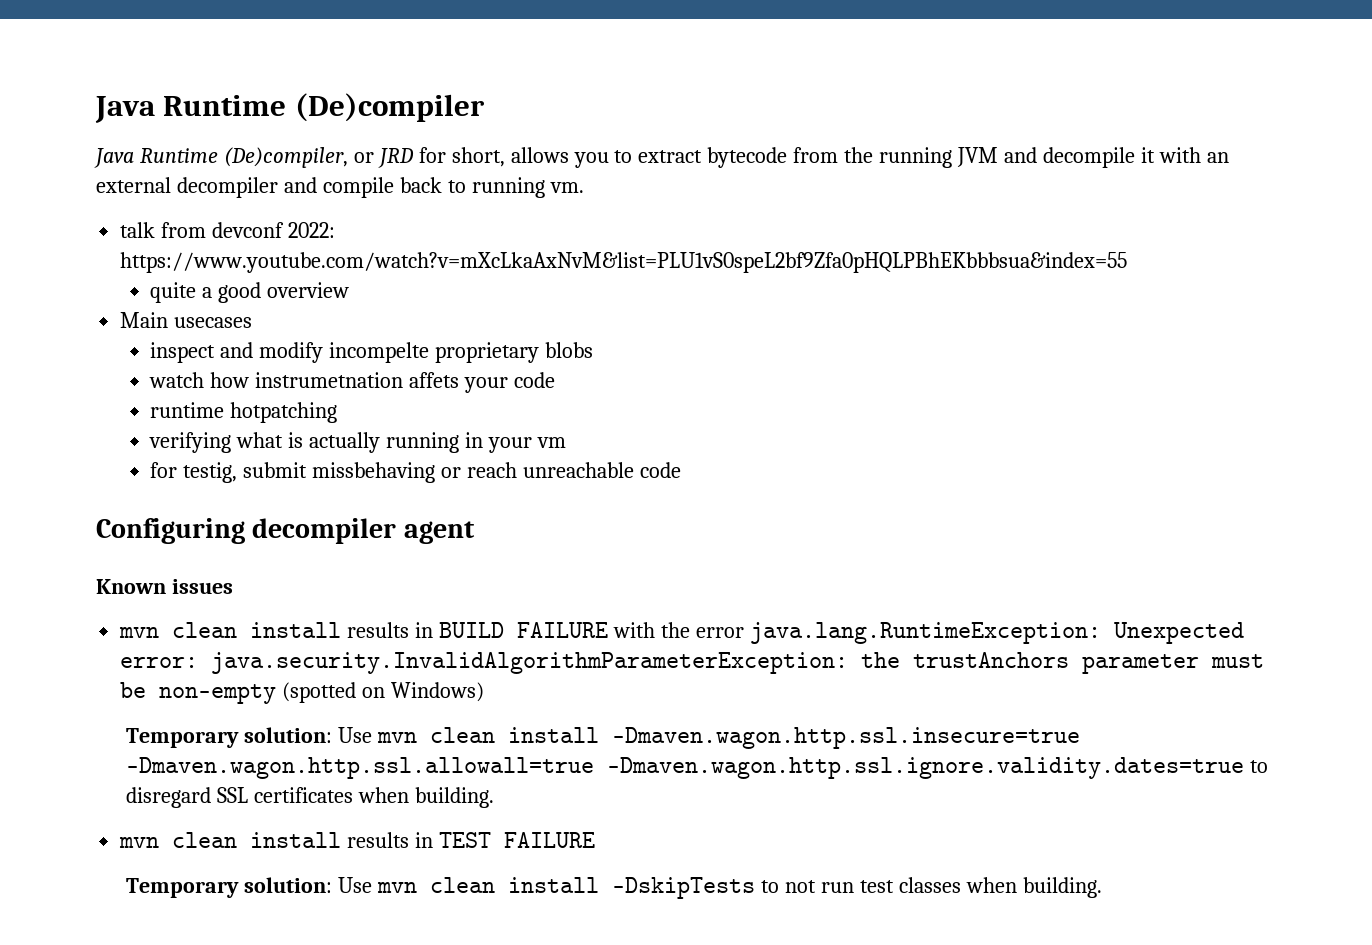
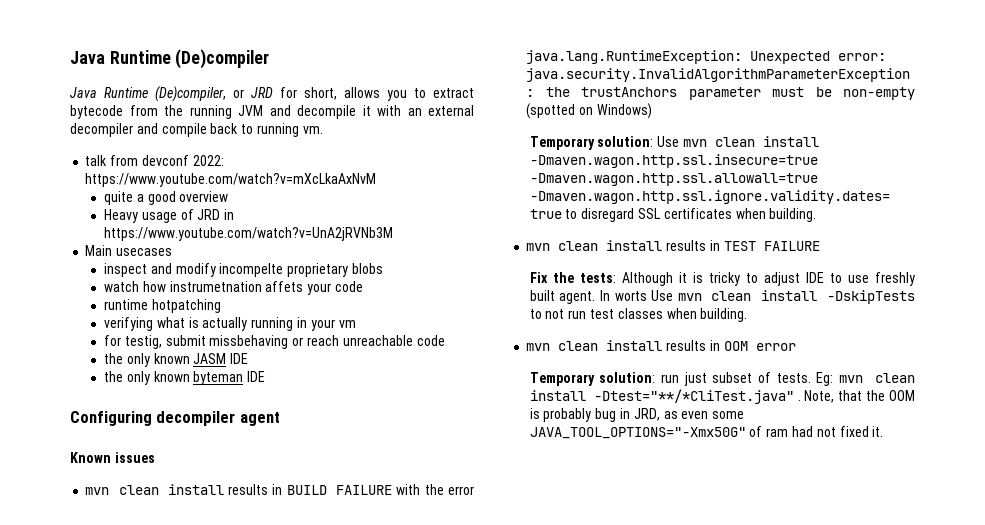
[120,252,1128,273] https://www.youtube.com/watch?v=mXcLkaAxNvM&list=PLU1vS0speL2bf9Zfa0pHQLPBhEKbbbsua&index=55 -> [85,173,377,187] https://www.youtube.com/watch?v=mXcLkaAxNvM
(350, 290) none -> [104,209,235,223] [104,227,394,241] // Heavy usage of JRD in https://www.youtube.com/watch?v=UnA2jRVNb3M
(681, 470) none -> [104,353,249,367] [104,371,266,385] // the only known JASM IDE // the only known byteman IDE
[126,877,333,898] Temporary solution: -> [529,272,915,286] [529,290,647,304] Fix the tests: Although it is tricky to adjust IDE to use freshly built agent. In worts
(1102, 887) none -> [526,340,796,351] [529,372,915,386] [529,389,915,404] [529,408,745,422] [529,426,884,439] // mvn clean install results in OOM error // Temporary solution: run just subset of tests. Eg: mvn clean install -Dtest="**/*CliTest.java" . Note, that the OOM is probably bug in JRD, as even some JAVA_TOOL_OPTIONS="-Xmx50G" of ram had not fixed it.

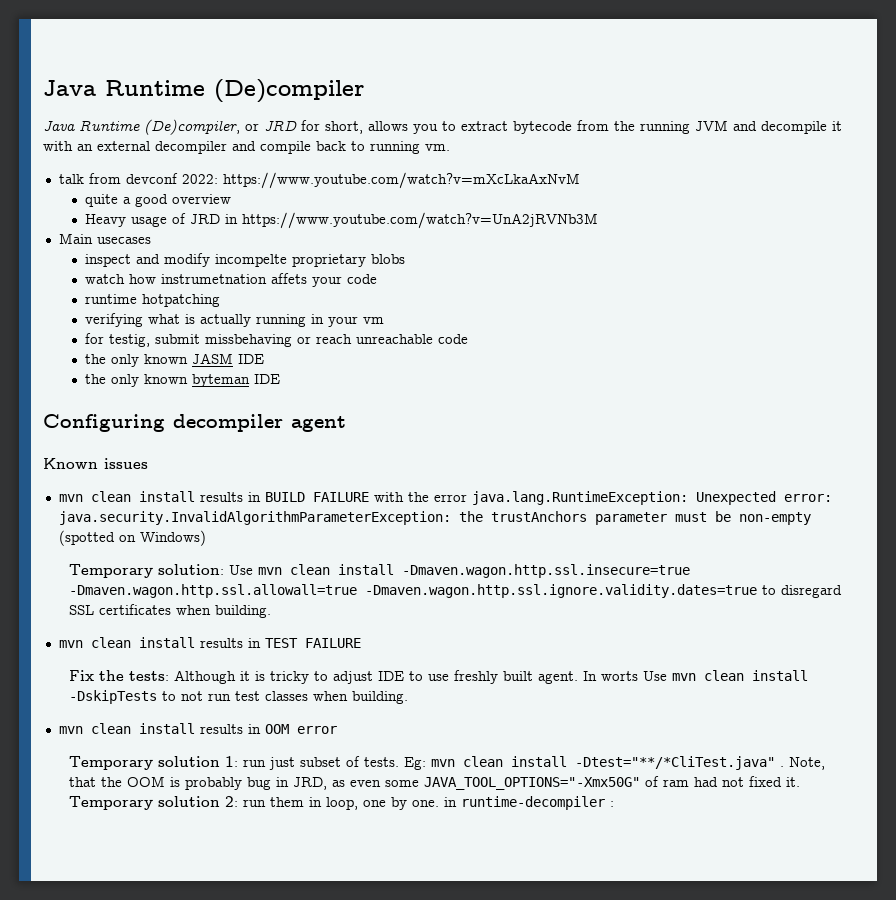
[599,372,656,383] solution: -> [157,756,238,767] solution 1:
(884, 431) none -> [68,796,614,810] Temporary solution 2: run them in loop, one by one. in runtime-decompiler :

